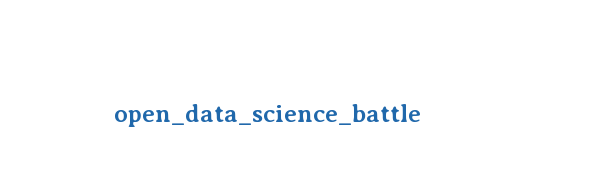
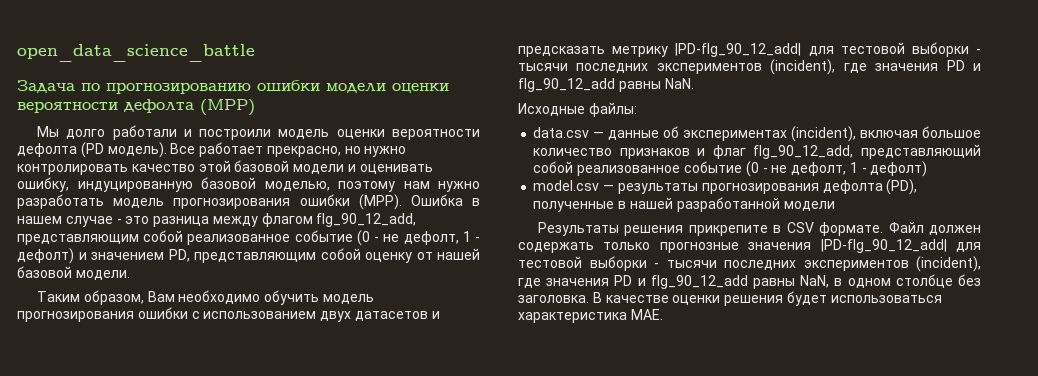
(421, 115) none -> [17,80,449,94] [17,99,255,116] [37,125,480,140] [17,142,407,158] [17,160,433,175] [17,177,480,192] [17,194,481,210] [17,213,417,227] [17,230,481,246] [17,248,480,264] [17,266,130,280] [37,290,374,305] [17,307,440,322] [518,42,982,57] [518,59,981,75] [518,78,694,92] [518,102,637,117] [533,126,981,142] [533,144,981,159] [533,161,928,177] [533,179,918,195] [533,197,835,212] [538,221,981,236] [518,239,981,253] [518,256,981,272] [518,274,981,289] [518,291,942,306] [518,309,663,323] // Задача по прогнозированию ошибки модели оценки вероятности дефолта (MPP) // Мы долго работали и построили модель оценки вероятности дефолта (PD модель). Все работает прекрасно, но нужно контролировать качество этой базовой модели и оценивать ошибку, индуцированную базовой моделью, поэтому нам нужно разработать модель прогнозирования ошибки (MPP). Ошибка в нашем случае - это разница между флагом flg_90_12_add, представляющим собой реализованное событие (0 - не дефолт, 1 - дефолт) и значением PD, представляющим собой оценку от нашей базовой модели. // Таким образом, Вам необходимо обучить модель прогнозирования ошибки с использованием двух датасетов и предсказать метрику |PD-flg_90_12_add| для тестовой выборки - тысячи последних экспериментов (incident), где значения PD и flg_90_12_add равны NaN. // Исходные файлы: // data.csv — данные об экспериментах (incident), включая большое количество признаков и флаг flg_90_12_add, представляющий собой реализованное событие (0 - не дефолт, 1 - дефолт) // model.csv — результаты прогнозирования дефолта (PD), полученные в нашей разработанной модели // Результаты решения прикрепите в CSV формате. Файл должен содержать только прогнозные значения |PD-flg_90_12_add| для тестовой выборки - тысячи последних экспериментов (incident), где значения PD и flg_90_12_add равны NaN, в одном столбце без заголовка. В качестве оценки решения будет использоваться характеристика MAE.

